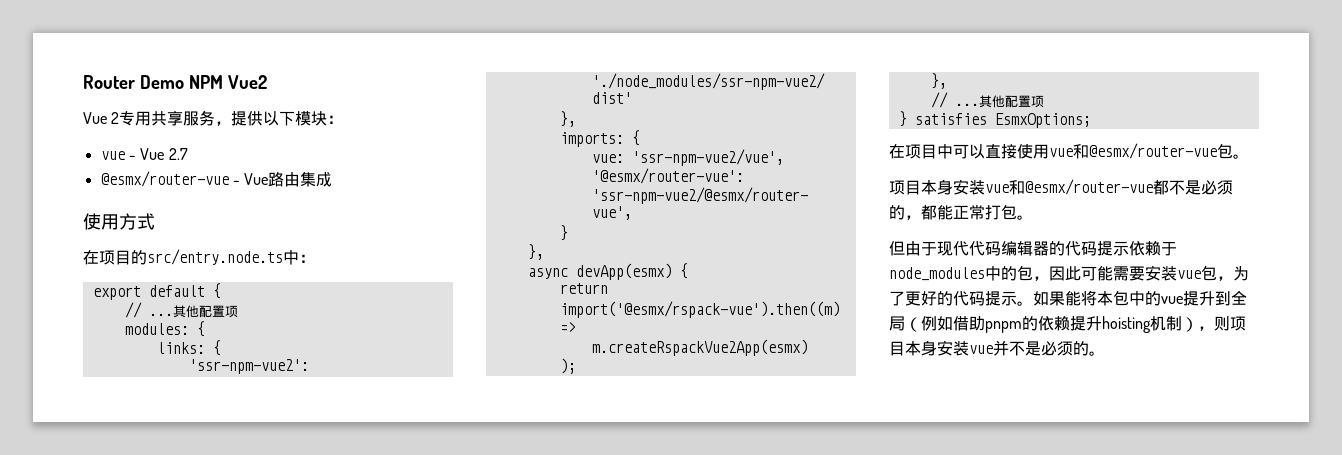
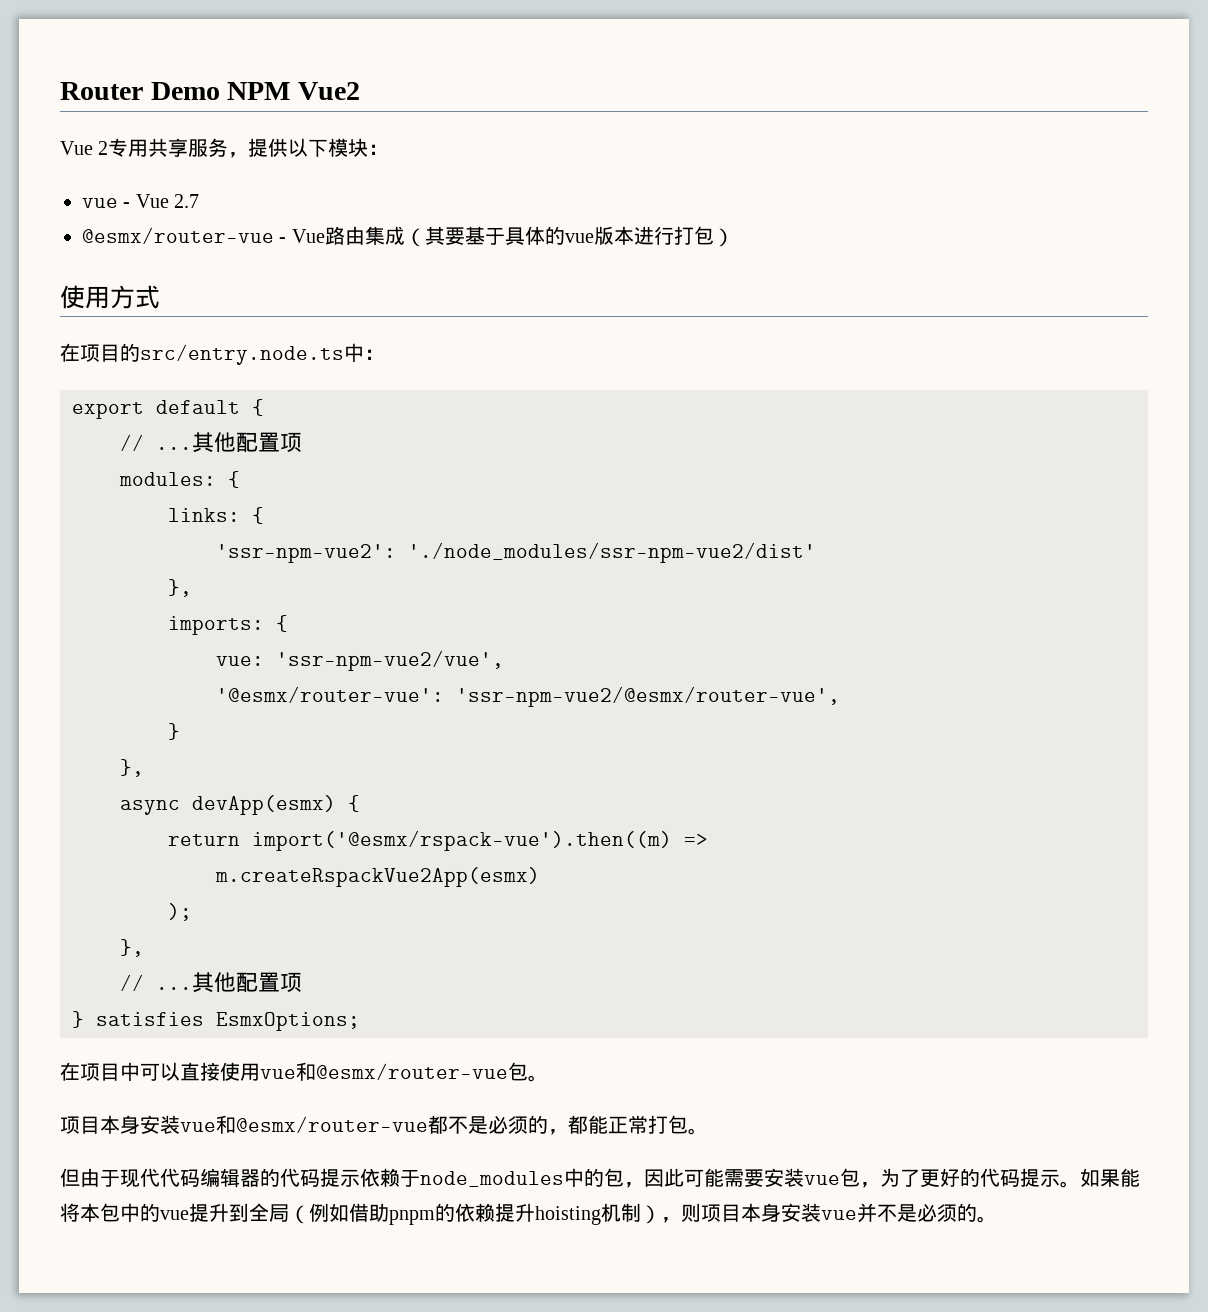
(333, 179) none -> [404,226,734,247] （其要基于具体的vue版本进行打包）

